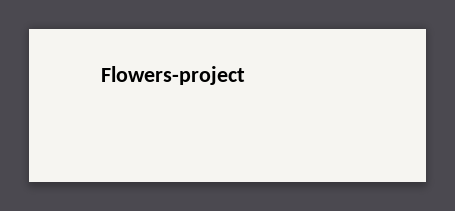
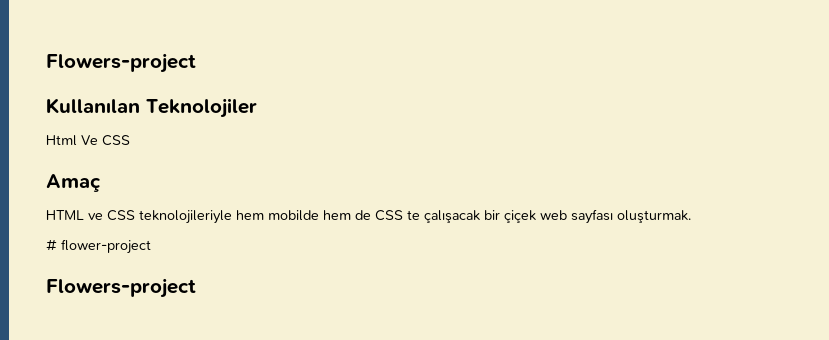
[101,66,245,85] Flowers-project -> [46,53,196,73] [46,98,257,118] [46,135,130,146] [46,174,101,192] [46,209,691,224] [46,239,151,254] [46,278,196,298] Flowers-project // Kullanılan Teknolojiler // Html Ve CSS // Amaç // HTML ve CSS teknolojileriyle hem mobilde hem de CSS te çalışacak bir çiçek web sayfası oluşturmak. // # flower-project // Flowers-project

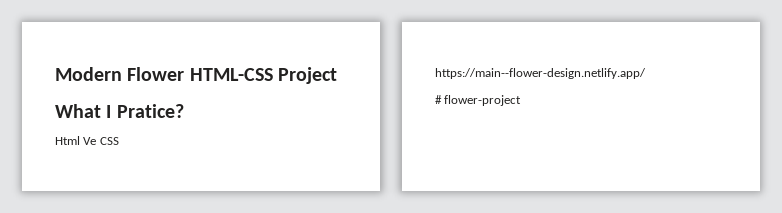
[46,53,196,73] [46,98,257,118] [46,135,130,146] [46,174,101,192] [46,209,691,224] Flowers-project // Kullanılan Teknolojiler // Html Ve CSS // Amaç // HTML ve CSS teknolojileriyle hem mobilde hem de CSS te çalışacak bir çiçek web sayfası oluşturmak. -> [55,67,337,84] [55,104,184,118] [55,136,119,145] [435,68,646,79] Modern Flower HTML-CSS Project // What I Pratice? // Html Ve CSS // https://main--flower-design.netlify.app/
[46,278,196,298] // Flowers-project -> (522, 100) none

